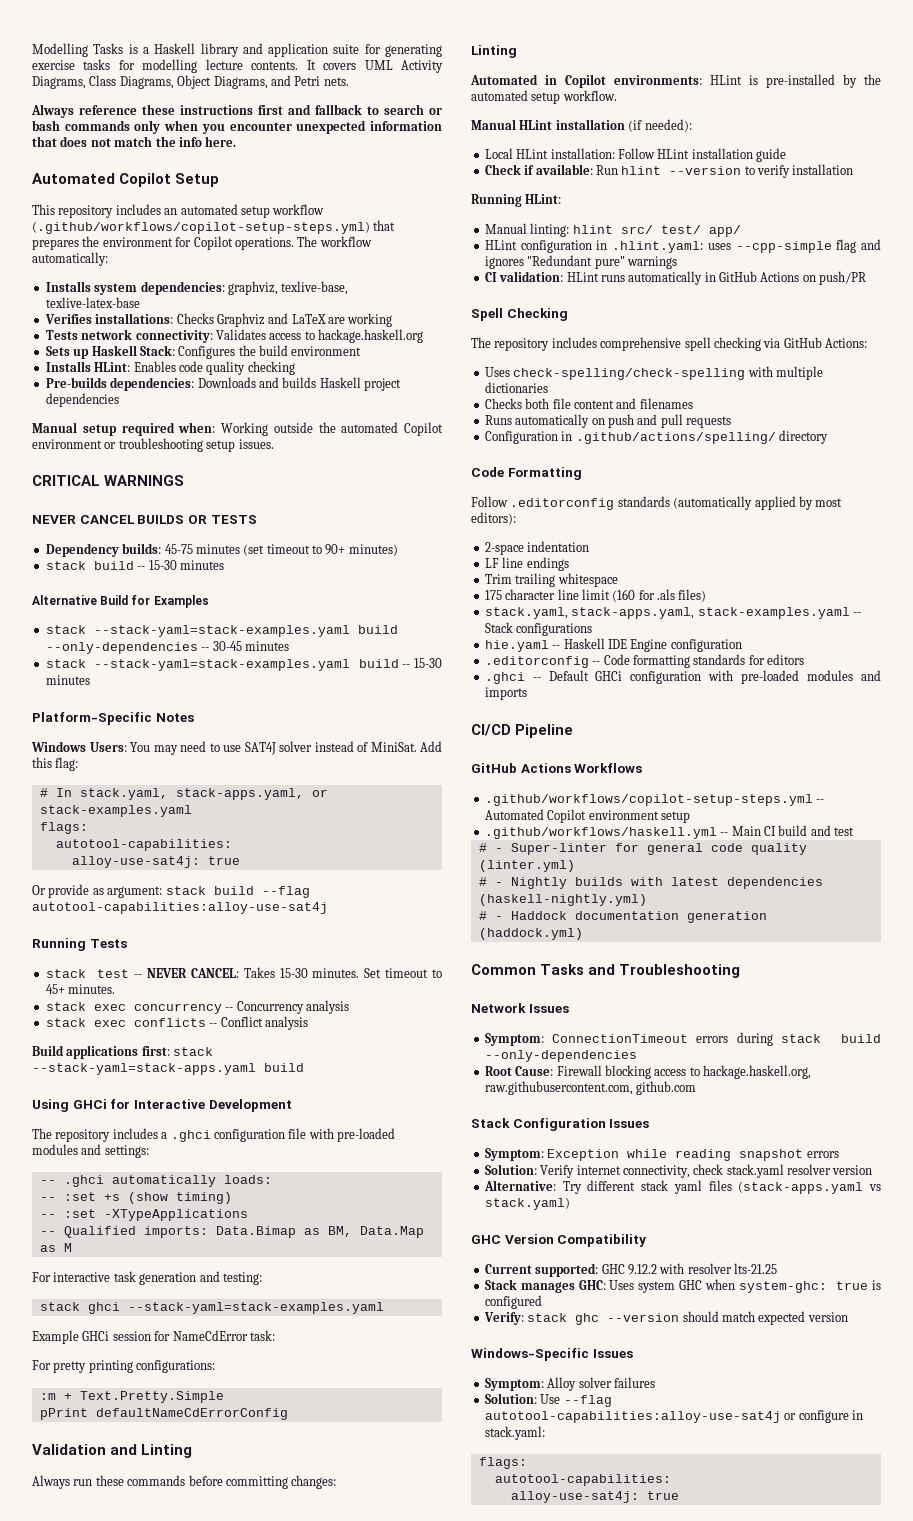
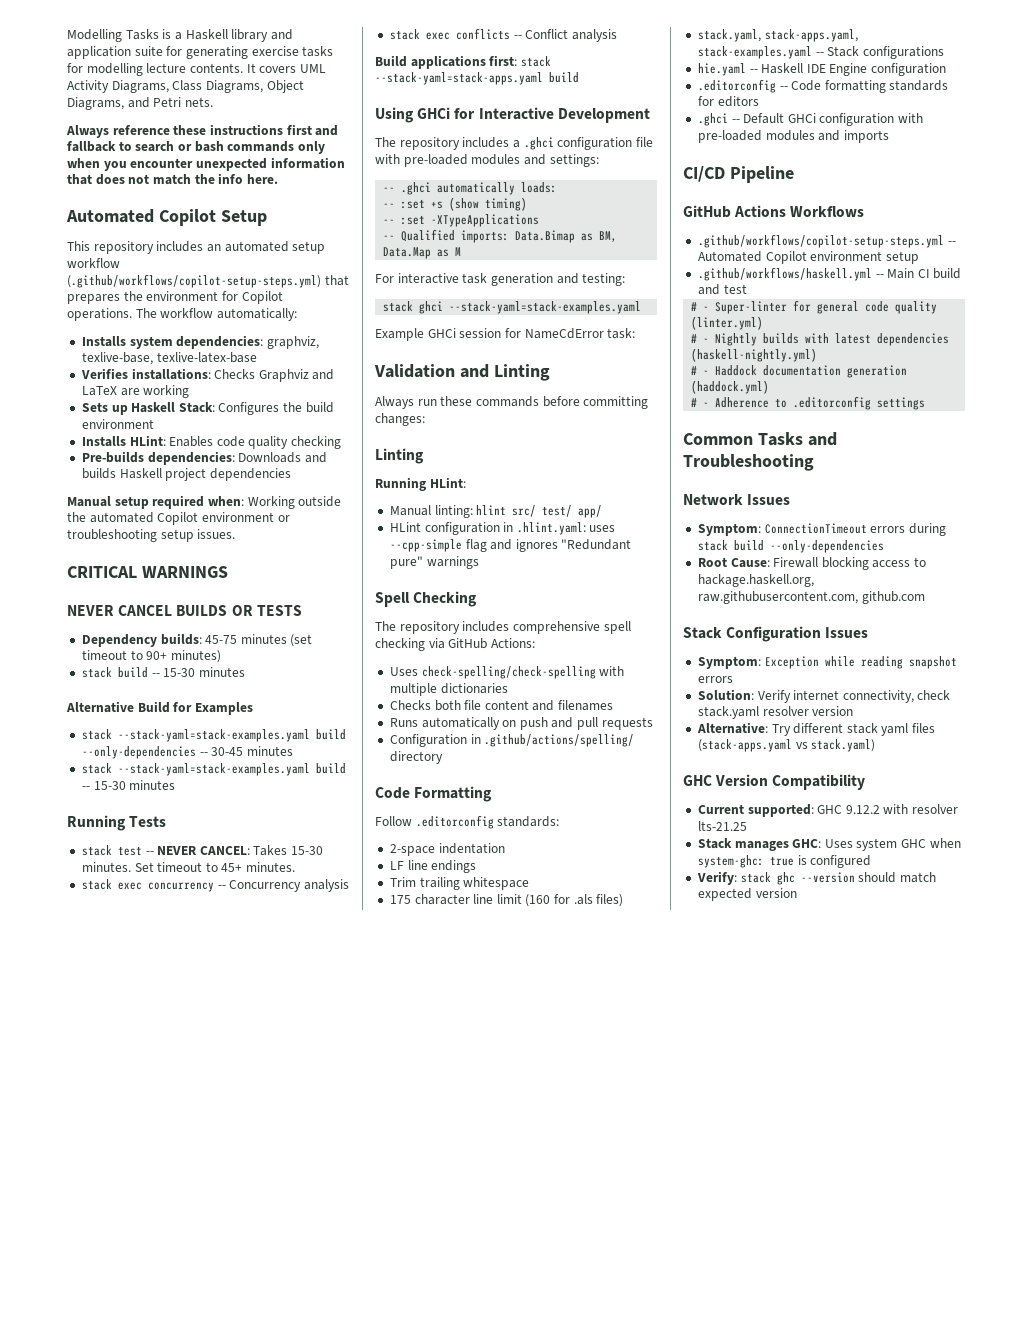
[45,329,423,343] // Tests network connectivity: Validates access to hackage.haskell.org -> (190, 391) none
[32,712,194,725] [31,741,442,755] [32,757,79,771] [39,788,328,800] [39,805,192,817] [39,822,88,834] [55,839,232,851] [71,856,240,868] [32,884,310,898] [32,902,328,914] // Platform-Specific Notes // Windows Users: You may need to use SAT4J solver instead of MiniSat. Add this flag: // # In stack.yaml, stack-apps.yaml, or stack-examples.yaml // flags: // autotool-capabilities: // alloy-use-sat4j: true // Or provide as argument: stack build --flag autotool-capabilities:alloy-use-sat4j -> (176, 785) none
[32,1360,216,1373] [39,1391,224,1403] [39,1408,288,1420] // For pretty printing configurations: // :m + Text.Pretty.Simple // pPrint defaultNameCdErrorConfig -> (636, 333) none
[470,74,881,88] [471,90,617,104] [471,119,692,132] [484,148,786,162] [484,164,854,178] // Automated in Copilot environments: HLint is pre-installed by the automated setup workflow. // Manual HLint installation (if needed): // Local HLint installation: Follow HLint installation guide // Check if available: Run hlint --version to verify installation -> (424, 456) none
[484,271,867,285] // CI validation: HLint runs automatically in GitHub Actions on push/PR -> (479, 562) none
[617,496,843,510] [471,512,516,525] standards (automatically applied by most editors): -> [497,816,560,827] standards:
(583, 934) none -> [691,396,926,410] // # - Adherence to .editorconfig settings
[471,1348,633,1361] [484,1377,655,1391] [484,1393,612,1407] [484,1410,863,1423] [484,1426,545,1440] [478,1457,527,1469] [494,1474,671,1486] [510,1491,679,1503] // Windows-Specific Issues // Symptom: Alloy solver failures // Solution: Use --flag autotool-capabilities:alloy-use-sat4j or configure in stack.yaml: // flags: // autotool-capabilities: // alloy-use-sat4j: true -> (797, 893) none

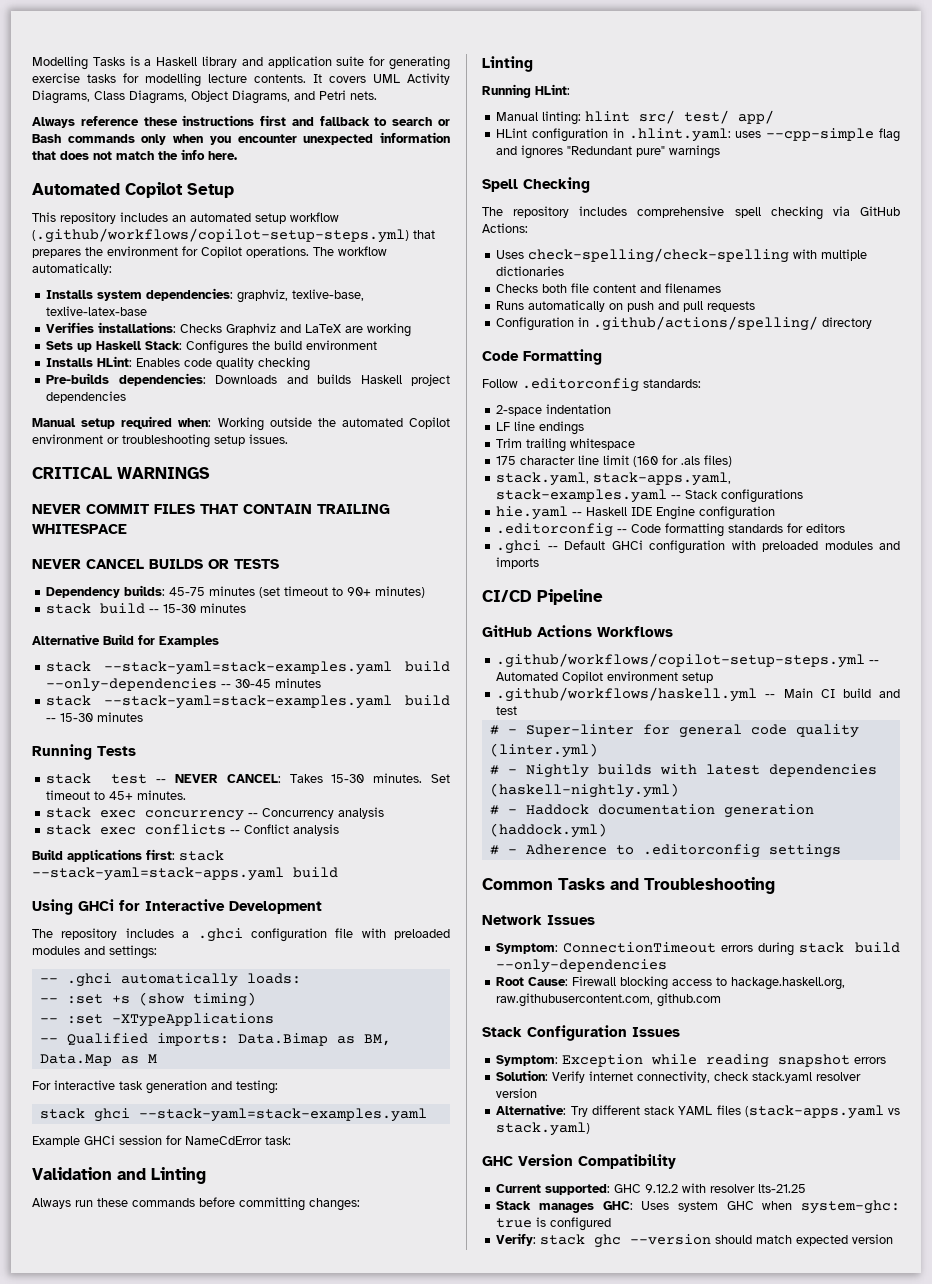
[194,141,224,152] bash -> [32,134,61,143] Bash
(228, 572) none -> [32,504,390,514] [32,524,127,534] // NEVER COMMIT FILES THAT CONTAIN TRAILING WHITESPACE
[403,154,468,167] pre-loaded -> [394,929,450,940] preloaded
[697,130,762,143] pre-loaded -> [762,541,819,552] preloaded
[881,723,909,736] yaml -> [678,1106,713,1115] YAML

